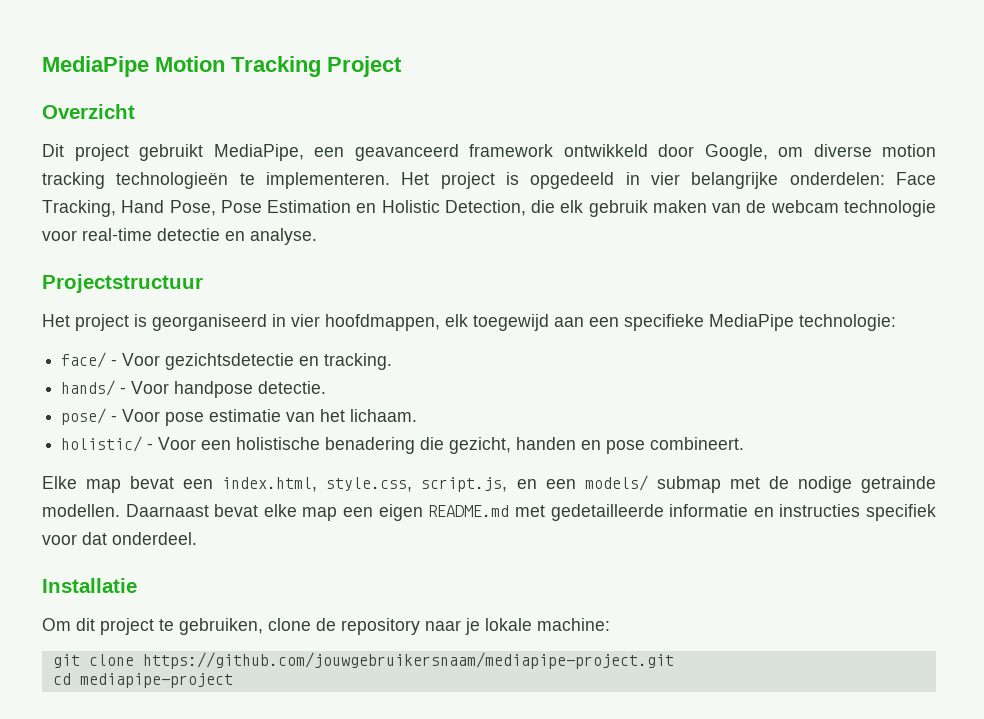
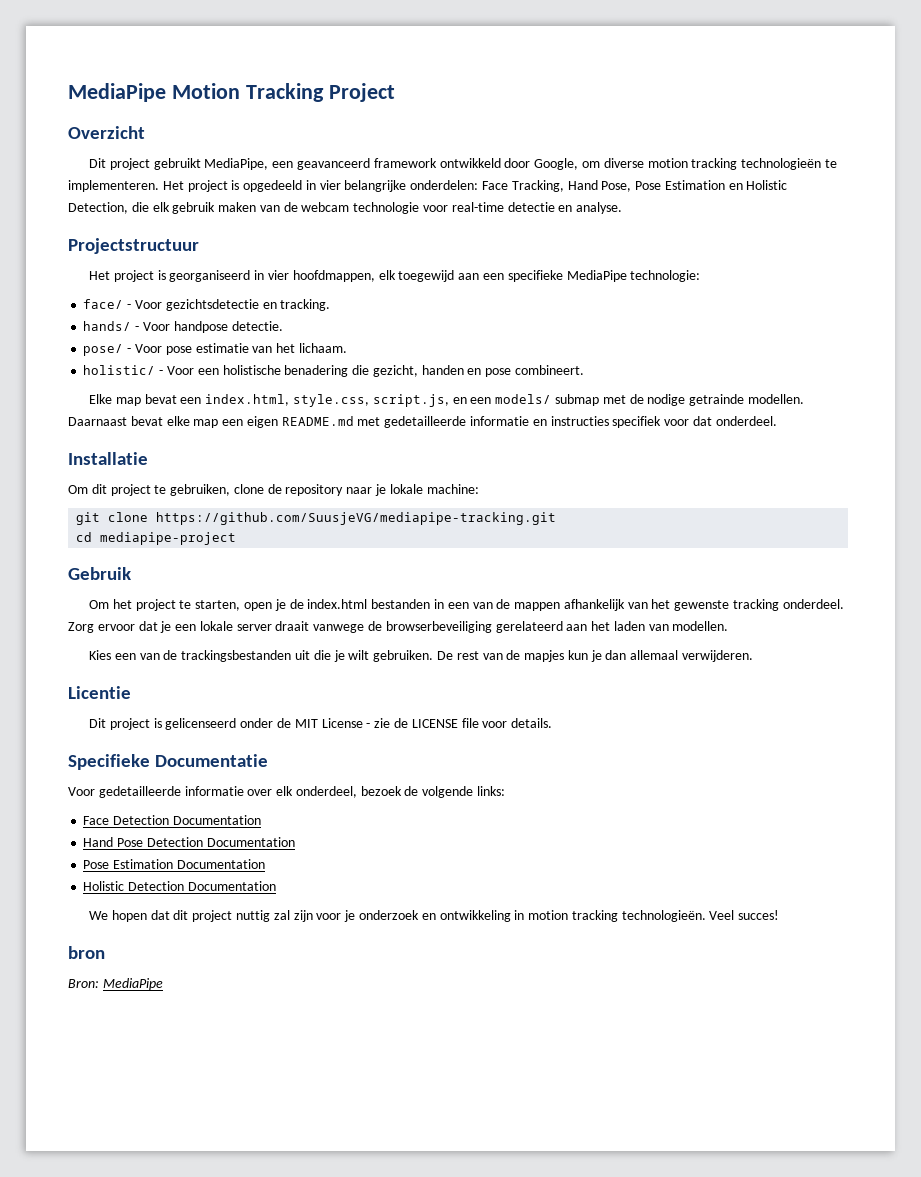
[142,652,674,669] https://github.com/jouwgebruikersnaam/mediapipe-project.git -> [156,512,557,525] https://github.com/SuusjeVG/mediapipe-tracking.git
(233, 680) none -> [68,567,131,580] [89,599,844,611] [68,621,729,633] [89,650,753,662] [68,686,131,699] [89,718,553,730] [68,754,269,770] [68,786,506,798] [83,815,261,825] [83,837,295,847] [83,859,265,869] [83,881,276,891] [89,910,780,922] [68,946,105,959] [68,978,163,990] // Gebruik // Om het project te starten, open je de index.html bestanden in een van de mappen afhankelijk van het gewenste tracking onderdeel. Zorg ervoor dat je een lokale server draait vanwege de browserbeveiliging gerelateerd aan het laden van modellen. // Kies een van de trackingsbestanden uit die je wilt gebruiken. De rest van de mapjes kun je dan allemaal verwijderen. // Licentie // Dit project is gelicenseerd onder de MIT License - zie de LICENSE file voor details. // Specifieke Documentatie // Voor gedetailleerde informatie over elk onderdeel, bezoek de volgende links: // Face Detection Documentation // Hand Pose Detection Documentation // Pose Estimation Documentation // Holistic Detection Documentation // We hopen dat dit project nuttig zal zijn voor je onderzoek en ontwikkeling in motion tracking technologieën. Veel succes! // bron // Bron: MediaPipe

